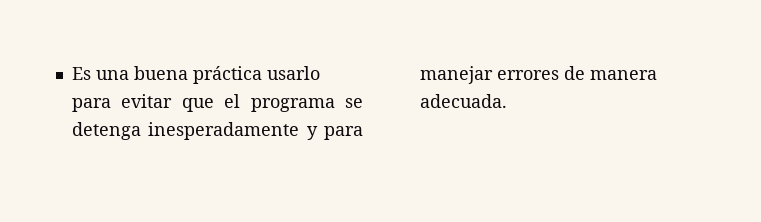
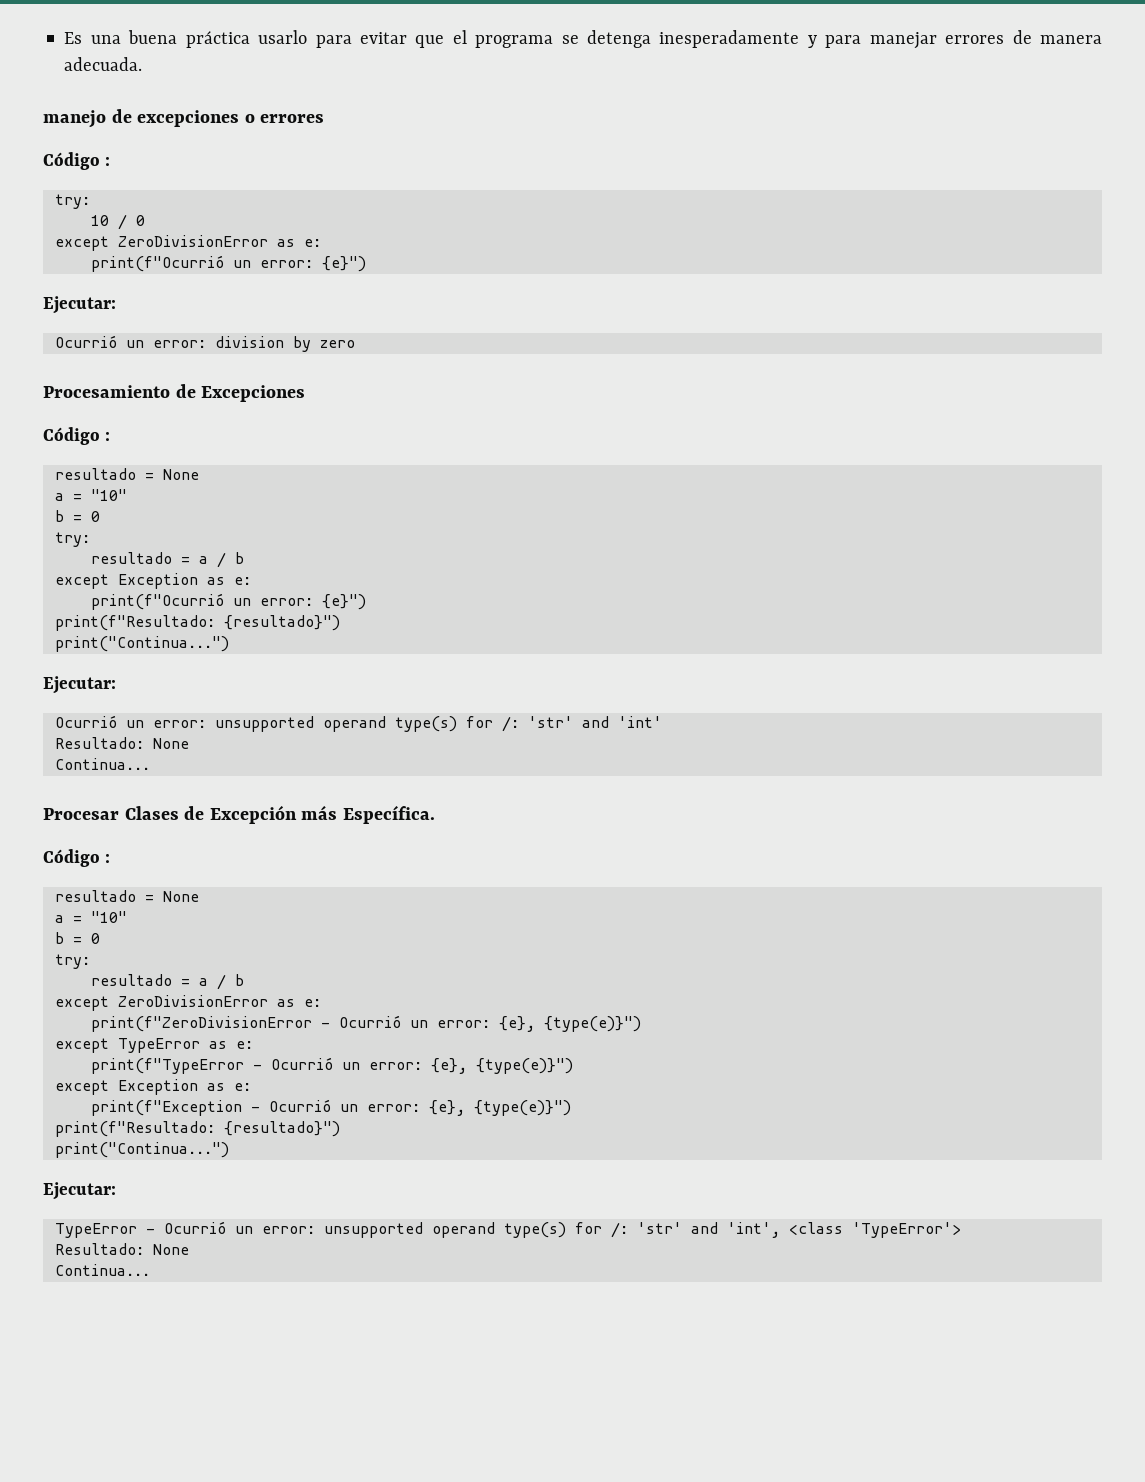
(507, 101) none -> [43,109,325,128] [43,152,111,170] [54,194,90,209] [90,214,145,230] [54,235,321,251] [90,255,366,272] [43,296,116,314] [54,335,355,352] [43,384,306,402] [43,427,111,445] [54,468,199,480] [54,489,127,501] [54,510,100,522] [54,532,90,547] [90,552,244,568] [54,573,251,589] [90,593,366,610] [54,615,340,631] [54,636,229,652] [43,676,116,694] [54,715,662,732] [54,737,189,749] [54,758,150,770] [43,805,435,824] [43,849,111,867] [54,890,199,902] [54,911,127,923] [54,932,100,944] [54,954,90,969] [90,974,244,990] [54,995,321,1011] [90,1015,641,1032] [54,1038,253,1053] [90,1057,573,1074] [54,1079,251,1095] [90,1099,571,1116] [54,1121,340,1137] [54,1142,229,1158] [43,1182,116,1200] [54,1221,961,1238] [54,1243,189,1255] [54,1264,150,1276] // manejo de excepciones o errores // Código : // try: // 10 / 0 // except ZeroDivisionError as e: // print(f"Ocurrió un error: {e}") // Ejecutar: // Ocurrió un error: division by zero // Procesamiento de Excepciones // Código : // resultado = None // a = "10" // b = 0 // try: // resultado = a / b // except Exception as e: // print(f"Ocurrió un error: {e}") // print(f"Resultado: {resultado}") // print("Continua...") // Ejecutar: // Ocurrió un error: unsupported operand type(s) for /: 'str' and 'int' // Resultado: None // Continua... // Procesar Clases de Excepción más Específica. // Código : // resultado = None // a = "10" // b = 0 // try: // resultado = a / b // except ZeroDivisionError as e: // print(f"ZeroDivisionError - Ocurrió un error: {e}, {type(e)}") // except TypeError as e: // print(f"TypeError - Ocurrió un error: {e}, {type(e)}") // except Exception as e: // print(f"Exception - Ocurrió un error: {e}, {type(e)}") // print(f"Resultado: {resultado}") // print("Continua...") // Ejecutar: // TypeError - Ocurrió un error: unsupported operand type(s) for /: 'str' and 'int', <class 'TypeError'> // Resultado: None // Continua...

